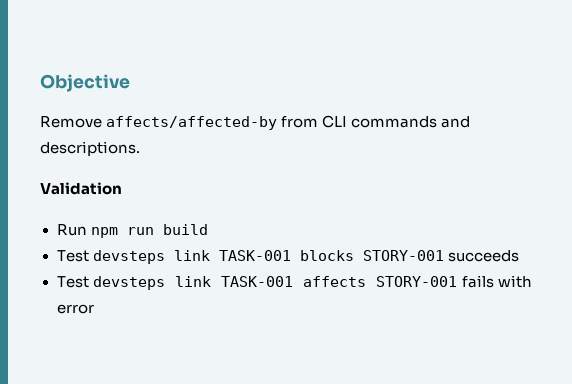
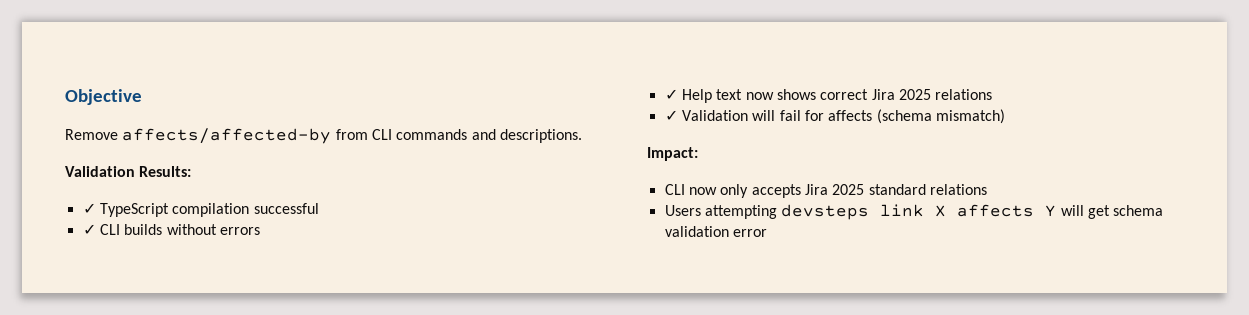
[56,224,208,238] [56,250,519,264] [56,275,532,290] // Run npm run build // Test devsteps link TASK-001 blocks STORY-001 succeeds // Test devsteps link TASK-001 affects STORY-001 fails with -> [139,166,192,177] [82,203,319,217] [82,224,260,235] [664,89,993,103] [664,109,1005,124] [647,147,698,161] [664,184,987,198] [664,204,1164,220] [664,226,729,237] Results: // ✓ TypeScript compilation successful // ✓ CLI builds without errors // ✓ Help text now shows correct Jira 2025 relations // ✓ Validation will fail for affects (schema mismatch) // Impact: // CLI now only accepts Jira 2025 standard relations // Users attempting devsteps link X affects Y will get schema validation

